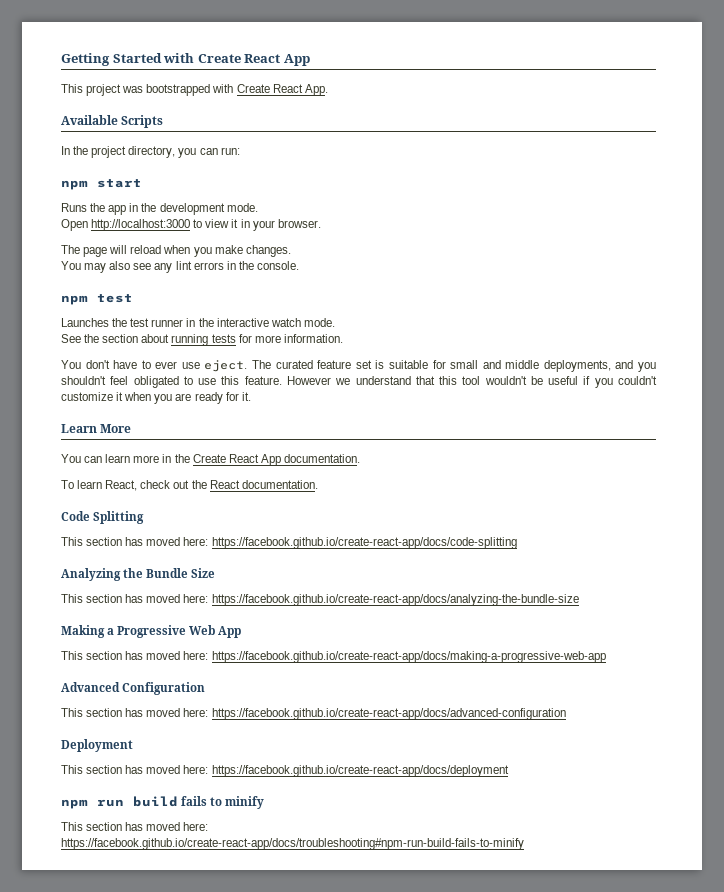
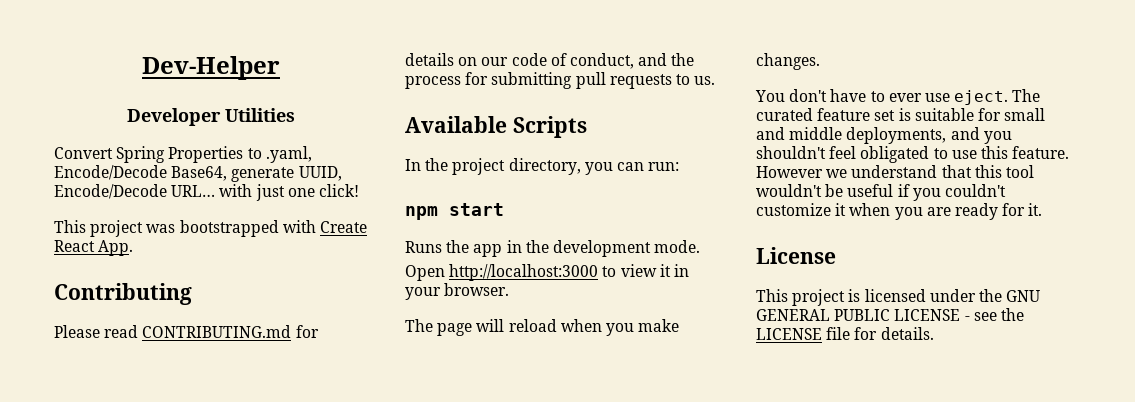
[61,53,310,66] Getting Started with Create React App -> [142,56,280,80] [127,108,295,126] [54,146,312,163] [54,165,342,182] [54,184,359,201] Dev-Helper // Developer Utilities // Convert Spring Properties to .yaml, Encode/Decode Base64, generate UUID, Encode/Decode URL… with just one click!
(328, 90) none -> [54,283,192,305] [54,325,319,338] [405,53,695,69] [405,72,716,89] // Contributing // Please read CONTRIBUTING.md for details on our code of conduct, and the process for submitting pull requests to us.
[61,261,299,273] [61,294,133,305] [61,318,335,327] [61,334,343,346] // You may also see any lint errors in the console. // npm test // Launches the test runner in the interactive watch mode. // See the section about running tests for more information. -> (820, 61) none
[61,424,132,433] [61,454,360,466] [61,480,318,491] [61,511,145,524] [61,537,517,549] [61,568,216,581] [61,594,579,606] [61,625,242,638] [61,651,606,663] [61,682,206,695] [61,708,566,720] [61,739,133,752] [61,765,509,777] [61,796,265,809] [61,822,209,831] [61,838,524,850] Learn More // You can learn more in the Create React App documentation. // To learn React, check out the React documentation. // Code Splitting // This section has moved here: https://facebook.github.io/create-react-app/docs/code-splitting // Analyzing the Bundle Size // This section has moved here: https://facebook.github.io/create-react-app/docs/analyzing-the-bundle-size // Making a Progressive Web App // This section has moved here: https://facebook.github.io/create-react-app/docs/making-a-progressive-web-app // Advanced Configuration // This section has moved here: https://facebook.github.io/create-react-app/docs/advanced-configuration // Deployment // This section has moved here: https://facebook.github.io/create-react-app/docs/deployment // npm run build fails to minify // This section has moved here: https://facebook.github.io/create-react-app/docs/troubleshooting#npm-run-build-fails-to-minify -> [756,247,836,264] [756,289,1041,306] [756,308,1024,321] [756,327,934,340] License // This project is licensed under the GNU GENERAL PUBLIC LICENSE - see the LICENSE file for details.

